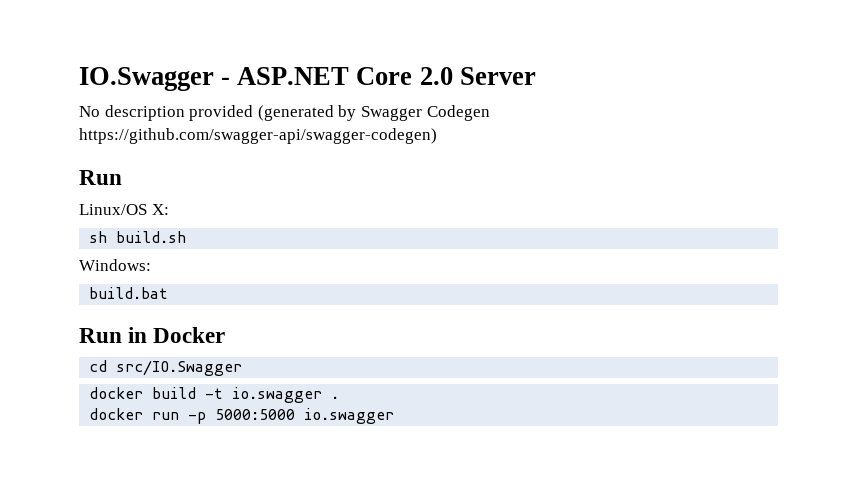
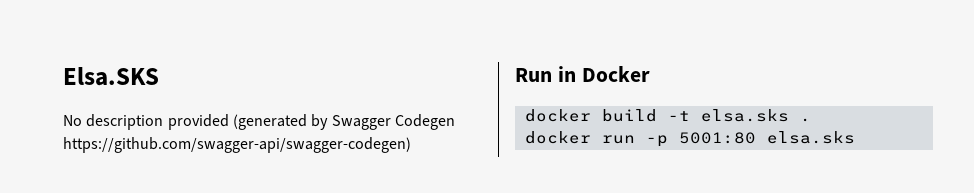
[79,67,536,91] IO.Swagger - ASP.NET Core 2.0 Server -> [63,67,159,86] Elsa.SKS
[79,204,169,215] [89,231,187,243] [79,259,151,271] [89,287,169,299] [79,328,122,343] // Linux/OS X: // sh build.sh // Windows: // build.bat // Run -> (552, 75) none
[89,360,243,376] // cd src/IO.Swagger -> (650, 74) none
[232,387,323,403] io.swagger -> [700,109,789,122] elsa.sks
[215,408,395,424] 5000:5000 io.swagger -> [678,131,855,144] 5001:80 elsa.sks

